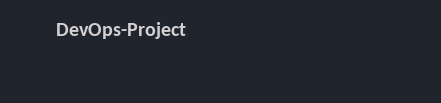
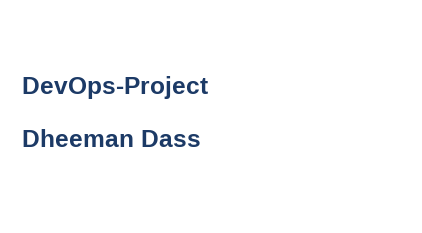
(186, 30) none -> [22,129,201,147] // Dheeman Dass

